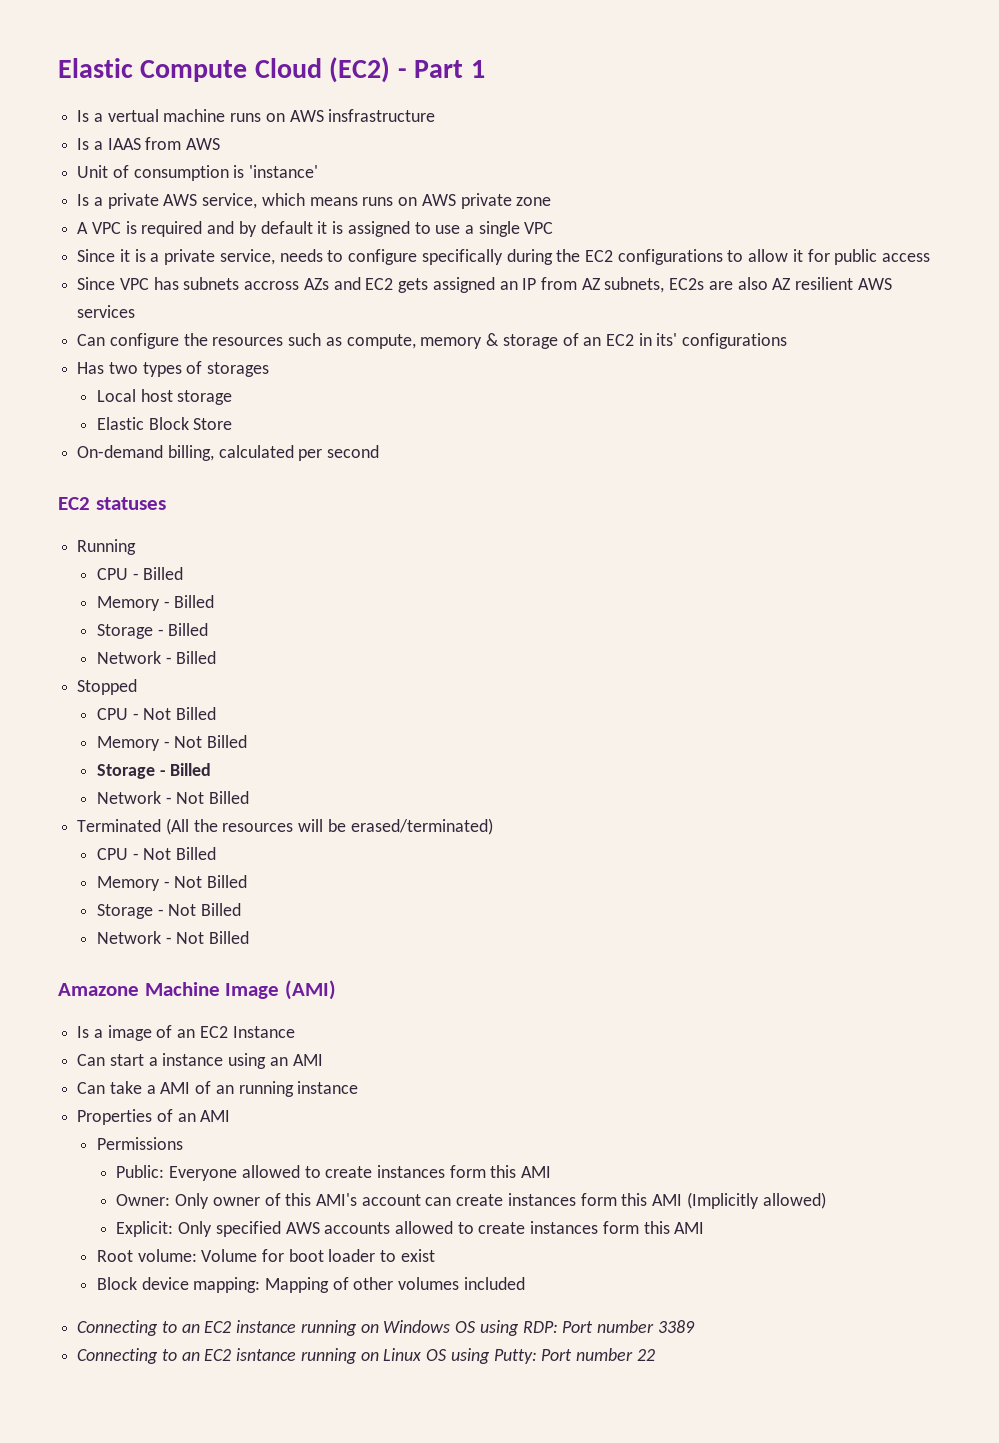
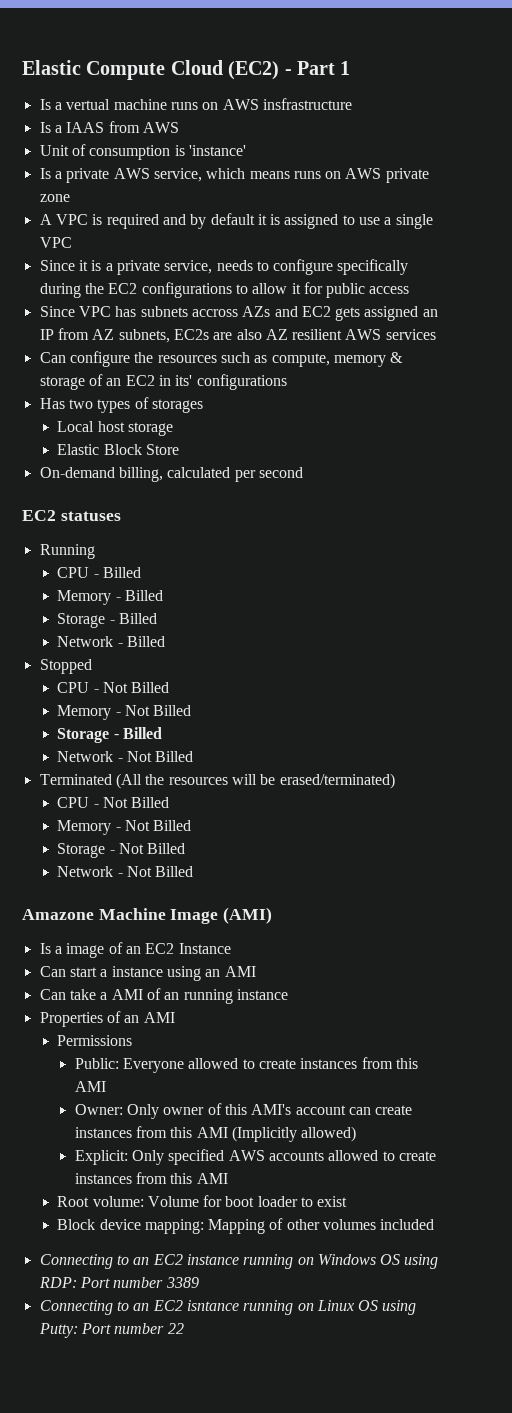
[449,1165,486,1178] form -> [361,1057,393,1069] from
[580,1193,617,1206] form -> [136,1126,168,1138] from
[602,1221,639,1234] form -> [136,1172,168,1184] from

